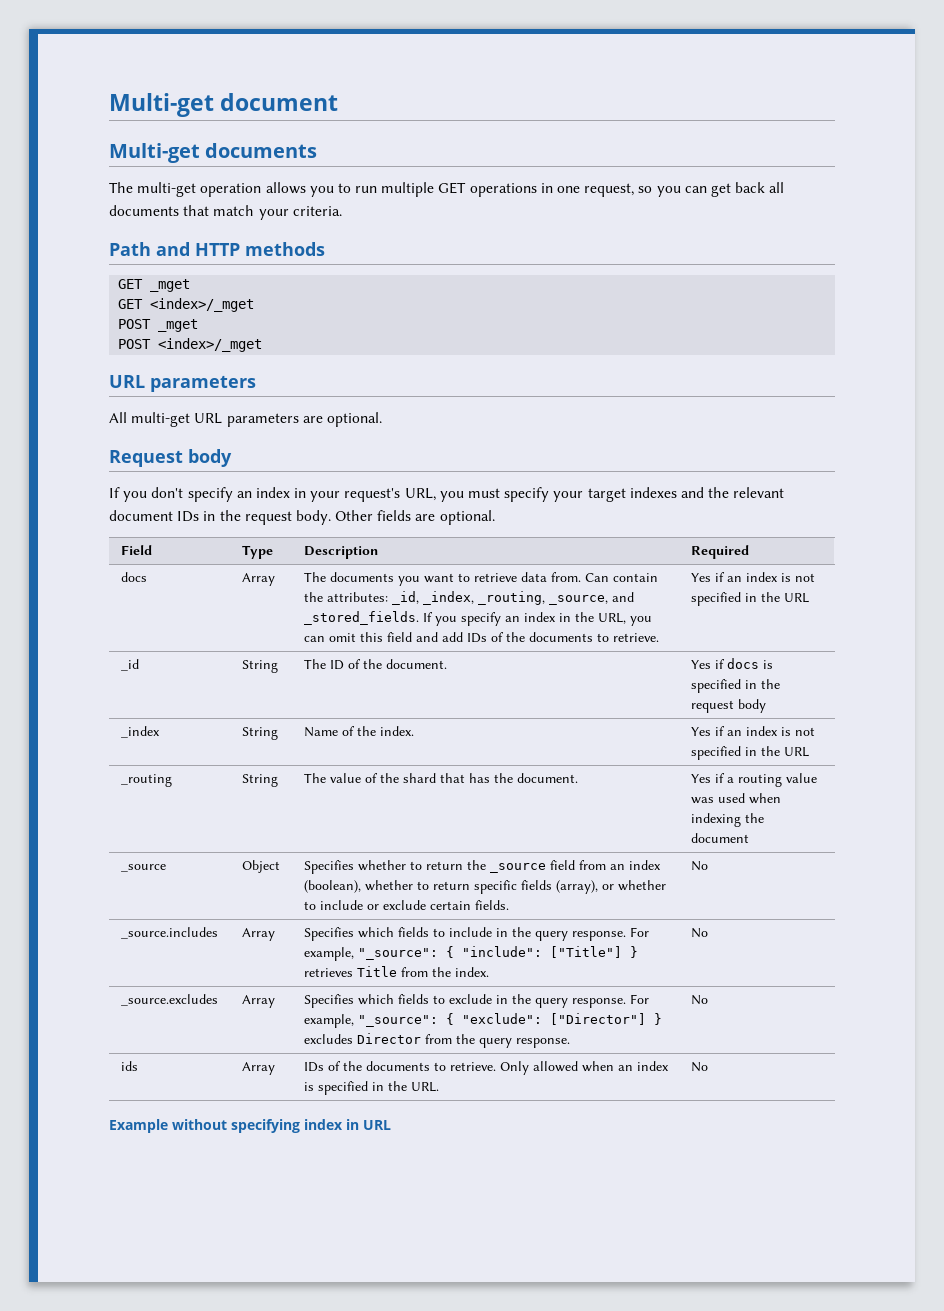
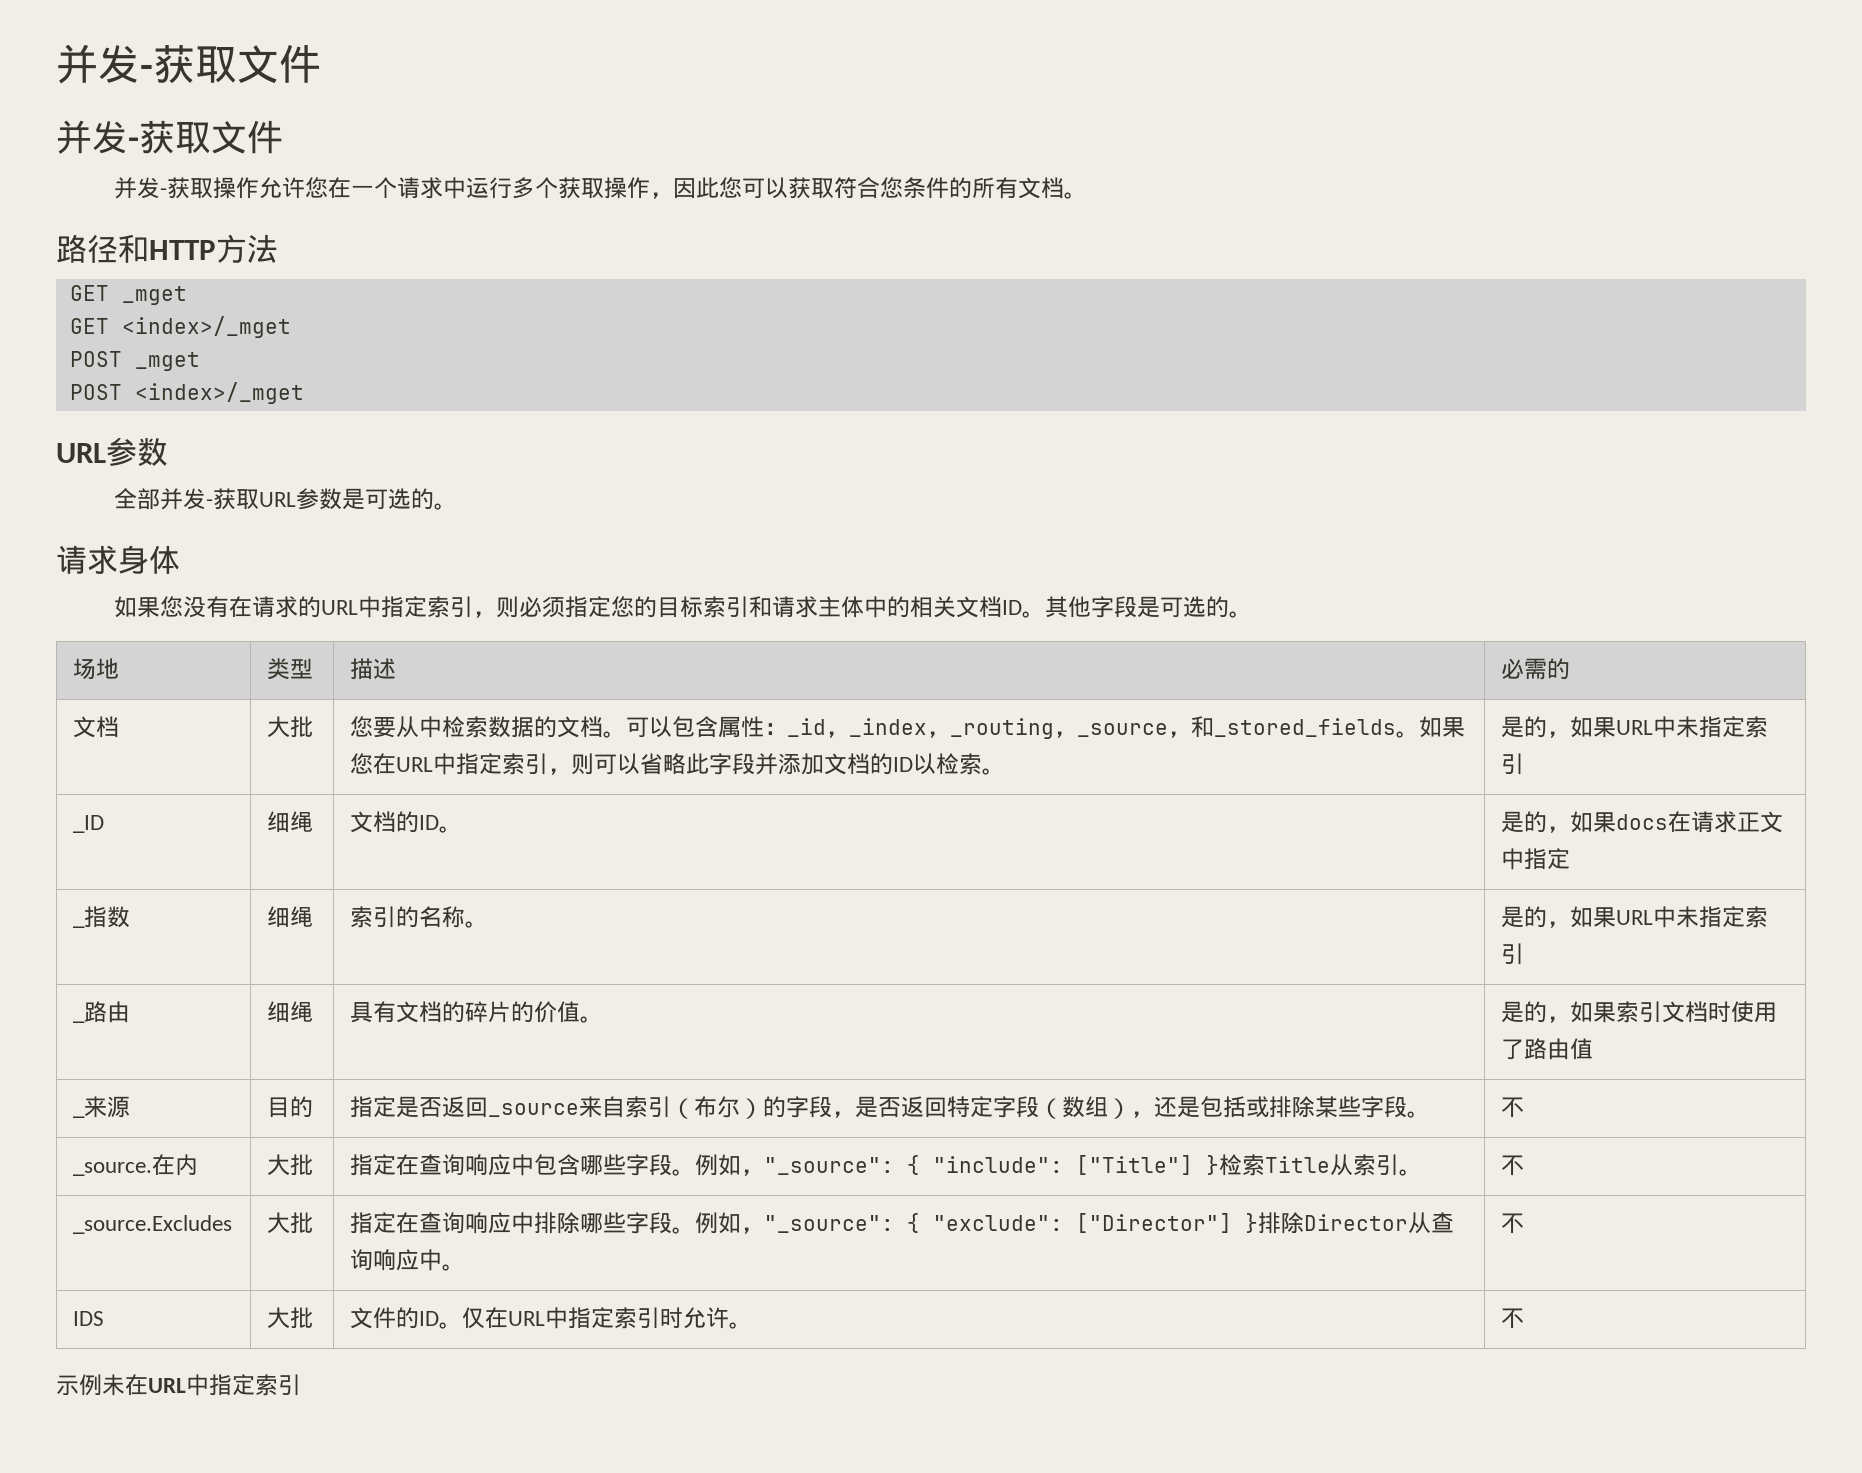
[109,93,339,117] [109,143,318,163] [109,182,785,197] [109,205,342,220] [109,242,325,256] Multi-get document // Multi-get documents // The multi-get operation allows you to run multiple GET operations in one request, so you can get back all documents that match your criteria. // Path and HTTP methods -> [56,44,321,84] [56,120,283,154] [114,177,1088,199] [56,234,278,263] 并发-获取文件 // 并发-获取文件 // 并发-获取操作允许您在一个请求中运行多个获取操作，因此您可以获取符合您条件的所有文档。 // 路径和HTTP方法
[150,375,256,392] [109,412,382,427] [109,449,232,467] [109,487,785,502] [109,510,495,525] [120,545,152,555] [241,545,273,559] [303,546,378,559] [690,545,749,559] [120,572,147,582] [241,573,275,586] [303,572,658,586] [303,591,634,605] [303,611,652,626] [303,632,659,643] [690,572,815,582] [690,592,809,606] [120,659,139,671] [241,660,278,673] [303,659,447,670] [690,658,773,669] [690,679,780,693] [690,699,766,713] [120,726,160,738] [241,727,278,740] [303,726,414,737] [690,726,815,736] [690,746,809,760] [120,774,172,787] [241,774,278,787] [303,773,578,783] [690,773,817,787] [690,793,781,804] [690,813,764,827] [690,833,749,843] [120,864,166,872] [241,860,280,873] [303,860,661,874] [303,880,666,894] [303,900,509,910] [690,861,708,871] [120,927,218,939] [241,928,275,941] [303,927,649,941] [303,947,354,961] parameters // All multi-get URL parameters are optional. // Request body // If you don't specify an index in your request's URL, you must specify your target indexes and the relevant document IDs in the request body. Other fields are optional. // Field | Type | Description | Required // docs | Array | The documents you want to retrieve data from. Can contain the attributes: _id, _index, _routing, _source, and _stored_fields. If you specify an index in the URL, you can omit this field and add IDs of the documents to retrieve. | Yes if an index is not specified in the URL // _id | String | The ID of the document. | Yes if docs is specified in the request body // _index | String | Name of the index. | Yes if an index is not specified in the URL // _routing | String | The value of the shard that has the document. | Yes if a routing value was used when indexing the document // _source | Object | Specifies whether to return the _source field from an index (boolean), whether to return specific fields (array), or whether to include or exclude certain fields. | No // _source.includes | Array | Specifies which fields to include in the query response. For example, -> [106,437,168,466] [114,488,458,510] [56,545,180,574] [114,596,1253,618] [73,658,120,680] [267,658,314,680] [350,658,397,680] [1501,658,1571,680] [73,716,120,738] [267,716,314,738] [350,716,1466,739] [350,753,1006,775] [1501,716,1769,738] [1501,753,1525,775] [73,815,105,833] [267,811,314,832] [350,811,463,833] [1501,811,1784,833] [1501,848,1571,870] [73,906,131,928] [267,906,314,927] [350,906,489,928] [1501,906,1769,928] [1501,943,1525,965] [73,1001,131,1023] [267,1001,314,1022] [350,1001,604,1023] [1501,1001,1778,1023] [1501,1038,1594,1060] [73,1096,131,1118] [267,1096,314,1118] [350,1096,1431,1119] [1501,1097,1525,1118] [73,1154,199,1176] [267,1154,314,1176] [350,1154,765,1176] 参数 // 全部并发-获取URL参数是可选的。 // 请求身体 // 如果您没有在请求的URL中指定索引，则必须指定您的目标索引和请求主体中的相关文档ID。其他字段是可选的。 // 场地 | 类型 | 描述 | 必需的 // 文档 | 大批 | 您要从中检索数据的文档。可以包含属性：_id，_index，_routing，_source，和_stored_fields。如果您在URL中指定索引，则可以省略此字段并添加文档的ID以检索。 | 是的，如果URL中未指定索引 // _ID | 细绳 | 文档的ID。 | 是的，如果docs在请求正文中指定 // _指数 | 细绳 | 索引的名称。 | 是的，如果URL中未指定索引 // _路由 | 细绳 | 具有文档的碎片的价值。 | 是的，如果索引文档时使用了路由值 // _来源 | 目的 | 指定是否返回_source来自索引（布尔）的字段，是否返回特定字段（数组），还是包括或排除某些字段。 | 不 // _source.在内 | 大批 | 指定在查询响应中包含哪些字段。例如，
[303,966,489,977] [690,928,708,938] [120,994,218,1006] [241,995,275,1008] [303,994,649,1008] [303,1014,354,1028] retrieves Title from the index. | No // _source.excludes | Array | Specifies which fields to exclude in the query response. For example, -> [1219,1154,1423,1176] [1501,1155,1525,1176] [73,1215,233,1234] [267,1212,314,1234] [350,1212,765,1234] 检索Title从索引。 | 不 // _source.Excludes | 大批 | 指定在查询响应中排除哪些字段。例如，
[303,1033,570,1048] [690,995,708,1005] [120,1061,138,1071] [241,1062,275,1075] [303,1061,669,1075] [303,1081,439,1095] [690,1062,708,1072] [109,1119,391,1133] excludes Director from the query response. | No // ids | Array | IDs of the documents to retrieve. Only allowed when an index is specified in the URL. | No // Example without specifying index in URL -> [1258,1212,1455,1234] [350,1249,466,1271] [1501,1213,1525,1234] [73,1311,105,1326] [267,1307,314,1329] [350,1307,753,1329] [1501,1308,1525,1329] [56,1374,301,1396] 排除Director从查询响应中。 | 不 // IDS | 大批 | 文件的ID。仅在URL中指定索引时允许。 | 不 // 示例未在URL中指定索引

